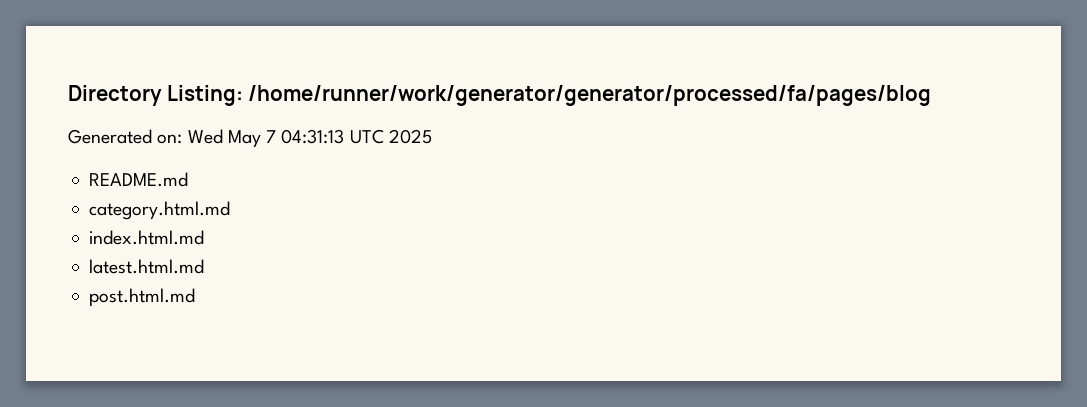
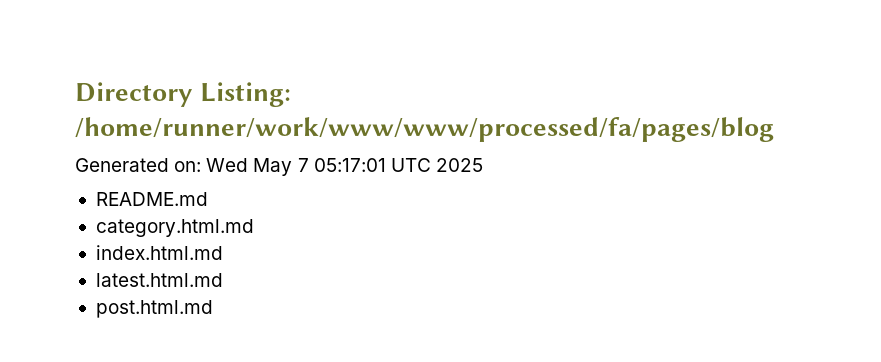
[248,85,932,106] /home/runner/work/generator/generator/processed/fa/pages/blog -> [75,117,774,142] /home/runner/work/www/www/processed/fa/pages/blog
[281,129,345,144] 04:31:13 -> [313,158,386,172] 05:17:01

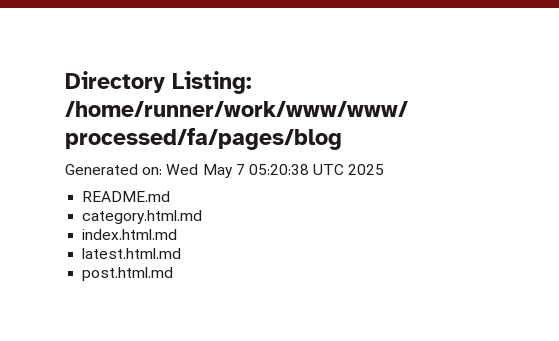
[313,158,386,172] 05:17:01 -> [248,164,309,175] 05:20:38

